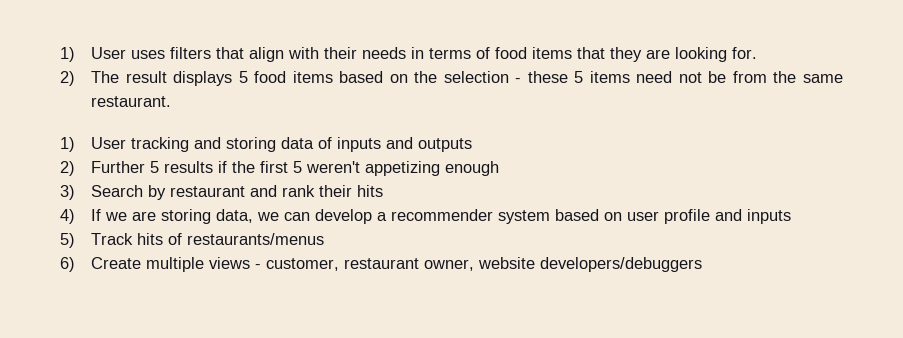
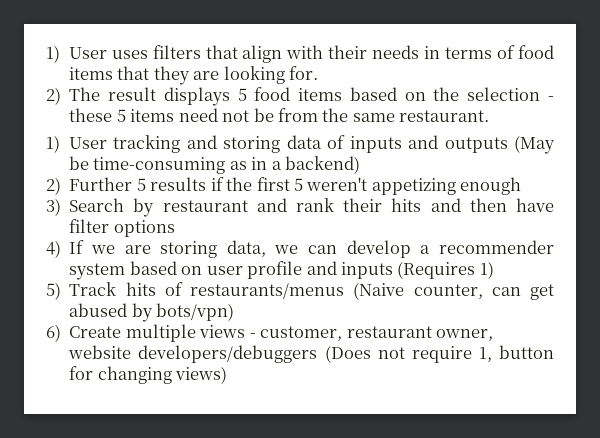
(473, 145) none -> [514,135,555,154] [68,156,360,174] (May be time-consuming as in a backend)
(384, 191) none -> [430,198,555,212] [69,219,175,237] and then have filter options
(792, 216) none -> [397,261,494,279] (Requires 1)
(325, 239) none -> [353,282,554,300] [69,303,235,322] (Naive counter, can get abused by bots/vpn)
(703, 264) none -> [324,345,554,363] [69,366,228,384] (Does not require 1, button for changing views)

